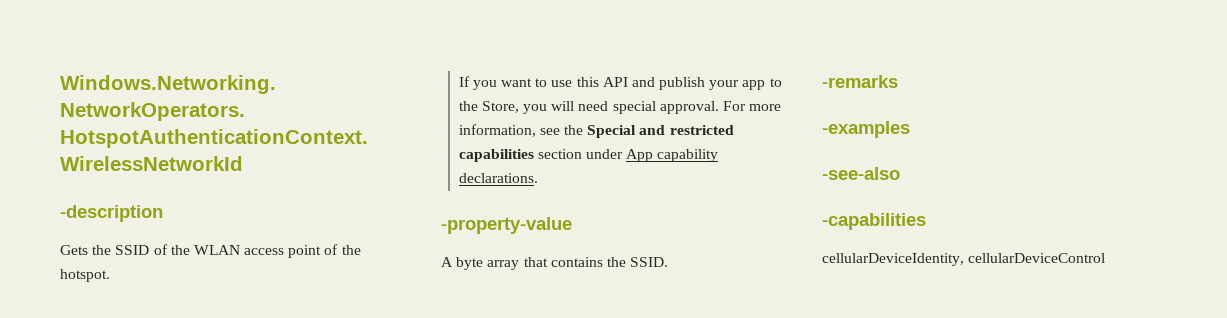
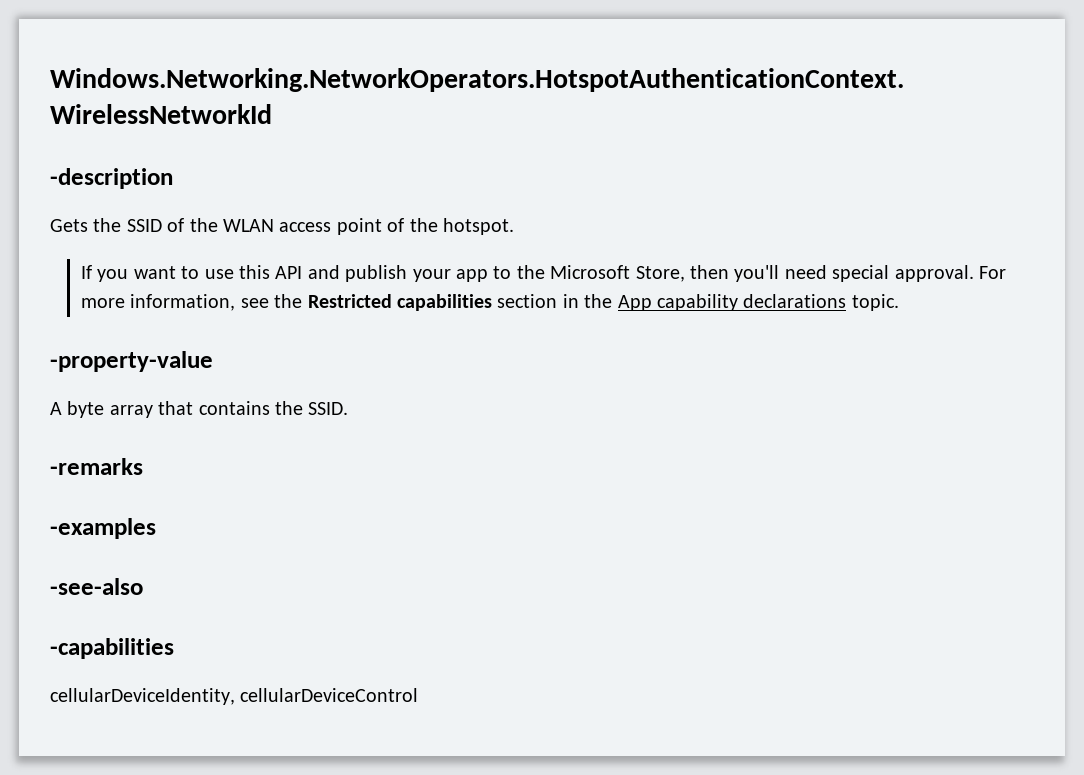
[481,101,575,114] Store, you will -> [550,265,780,282] Microsoft Store, then you'll
[587,125,734,138] [458,149,719,162] [458,173,538,183] Special and restricted capabilities section under App capability declarations. -> [307,294,899,311] Restricted capabilities section in the App capability declarations topic.

